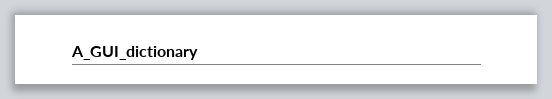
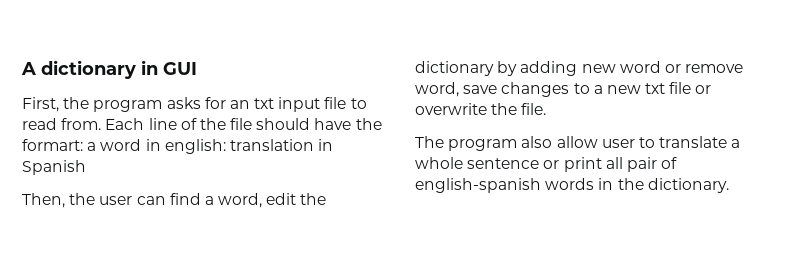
[71,46,198,60] A_GUI_dictionary -> [21,60,197,79] [22,97,367,112] [22,118,382,130] [22,139,334,154] [22,160,86,175] [22,193,327,208] [415,61,744,76] [415,82,712,97] [415,103,547,115] [415,136,741,151] [415,157,678,172] [415,178,729,193] A dictionary in GUI // First, the program asks for an txt input file to read from. Each line of the file should have the formart: a word in english: translation in Spanish // Then, the user can find a word, edit the dictionary by adding new word or remove word, save changes to a new txt file or overwrite the file. // The program also allow user to translate a whole sentence or print all pair of english-spanish words in the dictionary.

